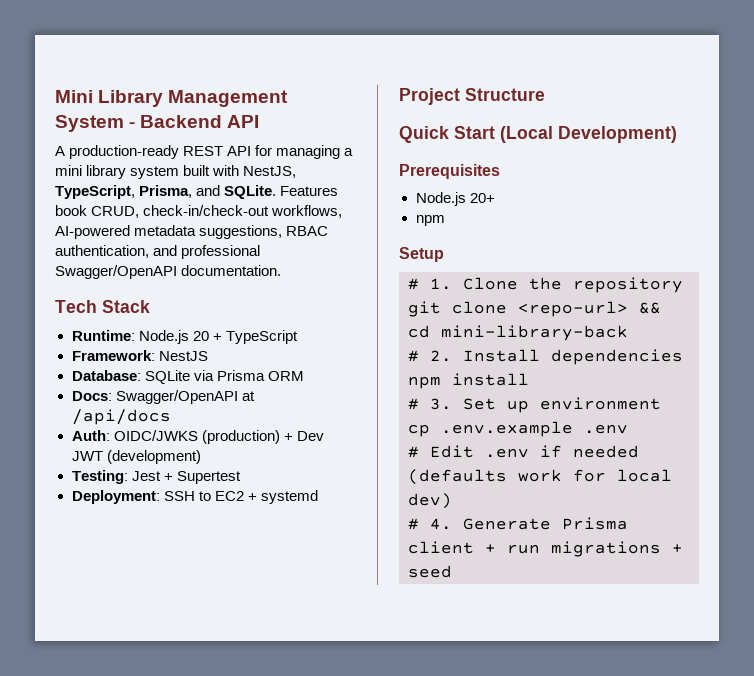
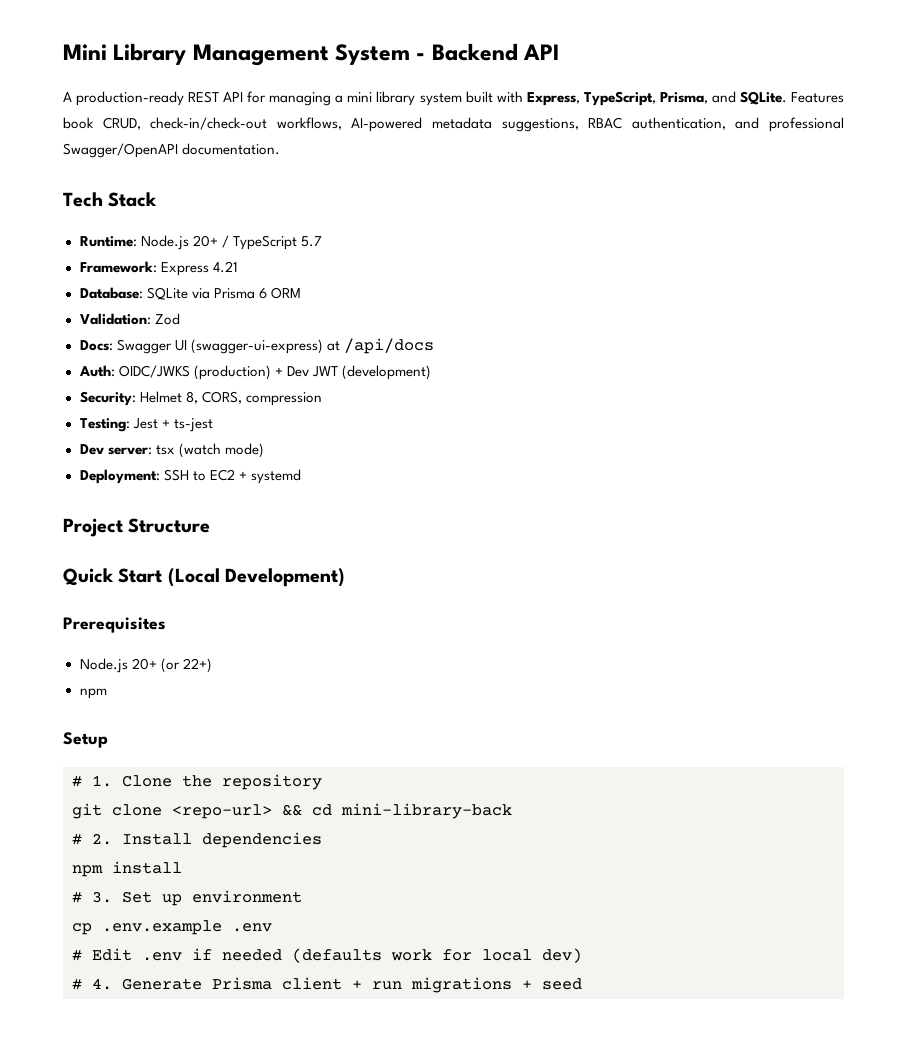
[243,166,297,178] NestJS, -> [526,92,580,106] Express,
[192,331,222,341] 20 + -> [192,235,229,248] 20+ /
(298, 337) none -> [300,236,322,247] 5.7
[158,351,208,361] NestJS -> [160,261,238,276] Express 4.21
(265, 375) none -> [258,288,267,299] 6
(304, 376) none -> [79,313,180,325] // Validation: Zod
[115,390,238,404] Swagger/OpenAPI -> [116,339,323,354] Swagger UI (swagger-ui-express)
[71,470,241,484] Testing: Jest + Supertest -> [79,391,322,406] [79,418,213,432] [79,443,264,458] Security: Helmet 8, CORS, compression // Testing: Jest + ts-jest // Dev server: tsx (watch mode)
(495, 198) none -> [160,658,212,673] (or 22+)

